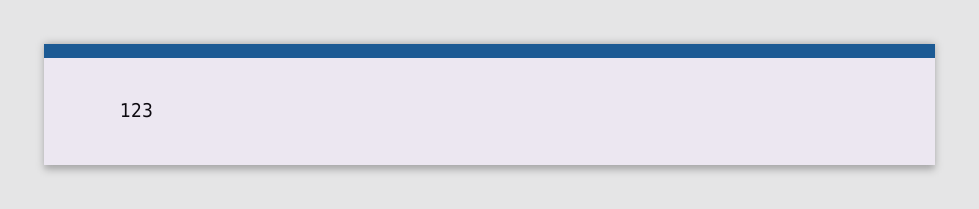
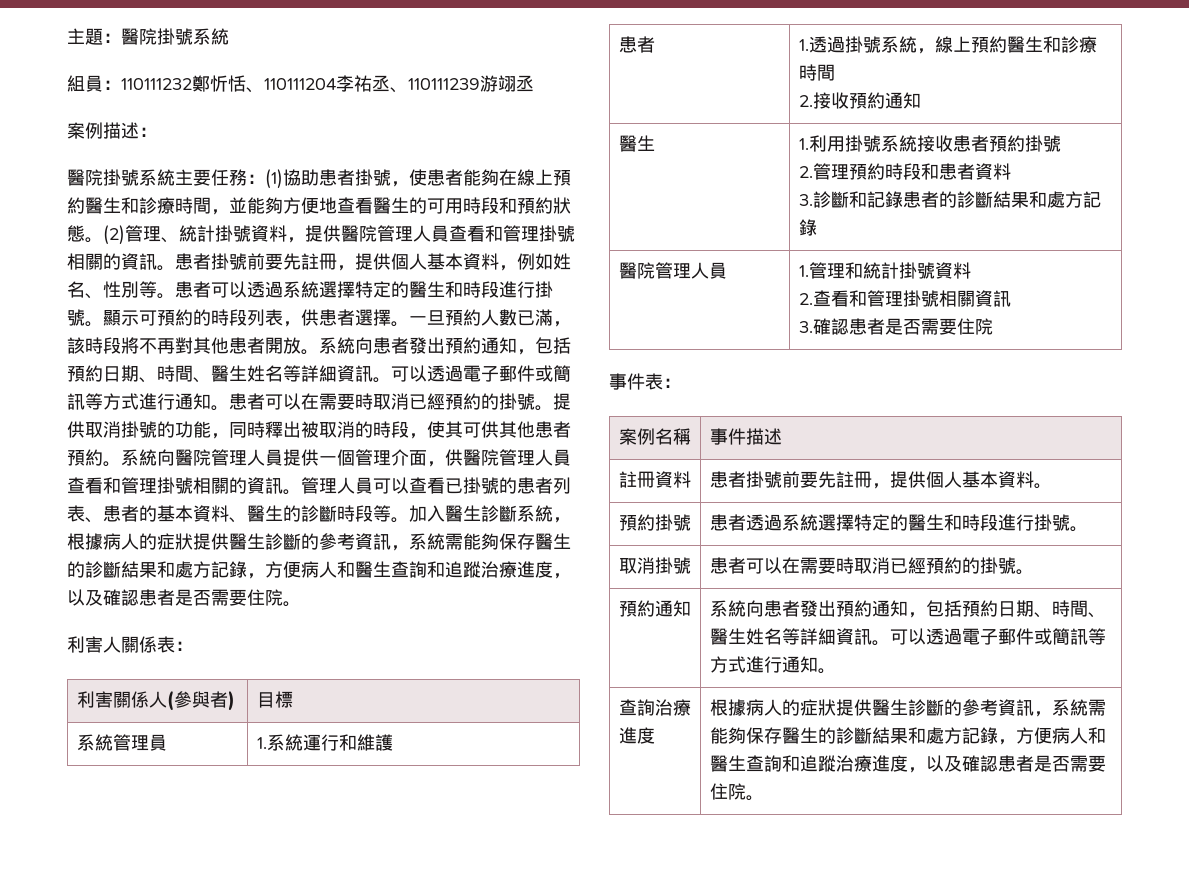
[120,102,153,118] 123 -> [67,28,229,45] [67,75,534,93] [67,122,157,139] [67,169,571,189] [67,197,571,215] [67,225,575,245] [67,253,571,271] [67,281,553,299] [67,309,571,327] [67,337,571,355] [67,365,571,383] [67,393,571,411] [67,421,571,439] [67,449,571,467] [67,477,571,495] [67,505,571,523] [67,533,571,551] [67,561,571,579] [67,589,301,607] [67,636,193,653] [76,690,235,711] [256,691,293,708] [76,734,167,751] [256,734,393,751] [618,36,655,53] [798,36,1097,54] [798,64,835,81] [798,92,921,109] [618,135,655,152] [798,135,1061,152] [798,163,1011,180] [798,191,1101,208] [798,219,817,236] [618,262,727,279] [798,262,971,279] [798,290,1011,307] [798,318,993,335] [609,373,681,390] [618,428,691,445] [709,428,782,445] [618,471,691,488] [709,471,1052,489] [618,514,691,531] [709,514,1088,532] [618,557,691,574] [709,557,1034,575] [618,600,691,617] [709,600,1106,618] [709,628,1106,646] [709,656,836,674] [618,699,691,716] [618,727,655,744] [709,699,1106,717] [709,727,1106,745] [709,755,1106,773] [709,783,764,801] 主題：醫院掛號系統 // 組員：110111232鄭忻恬、110111204李祐丞、110111239游翊丞 // 案例描述： // 醫院掛號系統主要任務：(1)協助患者掛號，使患者能夠在線上預約醫生和診療時間，並能夠方便地查看醫生的可用時段和預約狀態。(2)管理、統計掛號資料，提供醫院管理人員查看和管理掛號相關的資訊。患者掛號前要先註冊，提供個人基本資料，例如姓名、性別等。患者可以透過系統選擇特定的醫生和時段進行掛號。顯示可預約的時段列表，供患者選擇。一旦預約人數已滿，該時段將不再對其他患者開放。系統向患者發出預約通知，包括預約日期、時間、醫生姓名等詳細資訊。可以透過電子郵件或簡訊等方式進行通知。患者可以在需要時取消已經預約的掛號。提供取消掛號的功能，同時釋出被取消的時段，使其可供其他患者預約。系統向醫院管理人員提供一個管理介面，供醫院管理人員查看和管理掛號相關的資訊。管理人員可以查看已掛號的患者列表、患者的基本資料、醫生的診斷時段等。加入醫生診斷系統，根據病人的症狀提供醫生診斷的參考資訊，系統需能夠保存醫生的診斷結果和處方記錄，方便病人和醫生查詢和追蹤治療進度，以及確認患者是否需要住院。 // 利害人關係表： // 利害關係人(參與者) | 目標 // 系統管理員 | 1.系統運行和維護 // 患者 | 1.透過掛號系統，線上預約醫生和診療時間 // 2.接收預約通知 // 醫生 | 1.利用掛號系統接收患者預約掛號 // 2.管理預約時段和患者資料 // 3.診斷和記錄患者的診斷結果和處方記錄 // 醫院管理人員 | 1.管理和統計掛號資料 // 2.查看和管理掛號相關資訊 // 3.確認患者是否需要住院 // 事件表： // 案例名稱 | 事件描述 // 註冊資料 | 患者掛號前要先註冊，提供個人基本資料。 // 預約掛號 | 患者透過系統選擇特定的醫生和時段進行掛號。 // 取消掛號 | 患者可以在需要時取消已經預約的掛號。 // 預約通知 | 系統向患者發出預約通知，包括預約日期、時間、醫生姓名等詳細資訊。可以透過電子郵件或簡訊等方式進行通知。 // 查詢治療進度 | 根據病人的症狀提供醫生診斷的參考資訊，系統需能夠保存醫生的診斷結果和處方記錄，方便病人和醫生查詢和追蹤治療進度，以及確認患者是否需要住院。

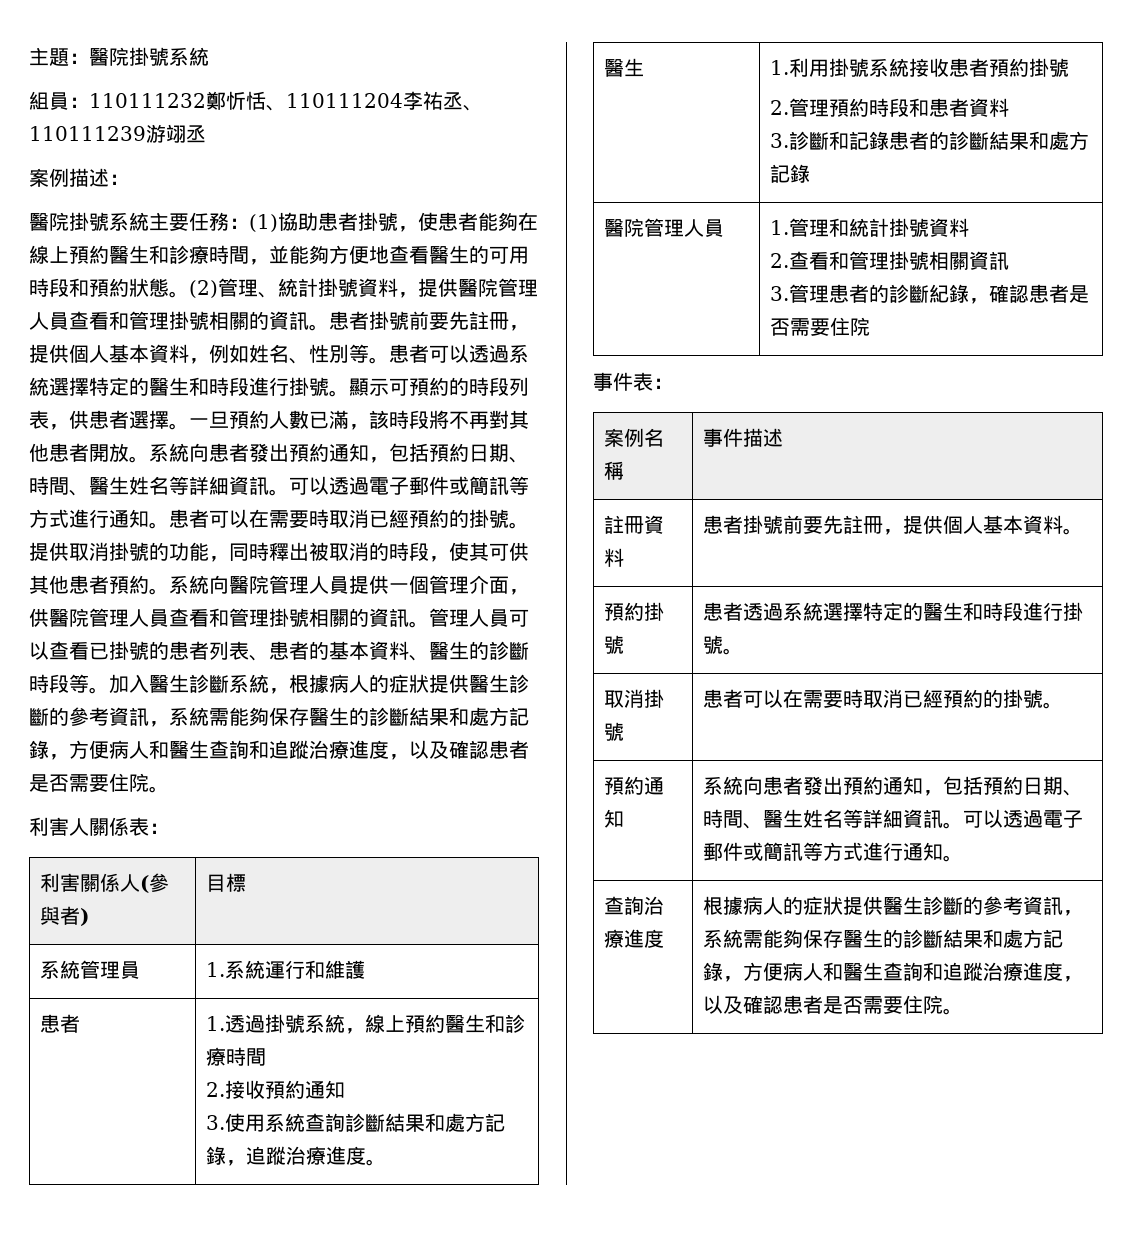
(921, 100) none -> [205,1113,505,1132] [205,1146,386,1166] // 3.使用系統查詢診斷結果和處方記錄，追蹤治療進度。
(813, 327) none -> [788,284,989,304] 管理患者的診斷紀錄，

